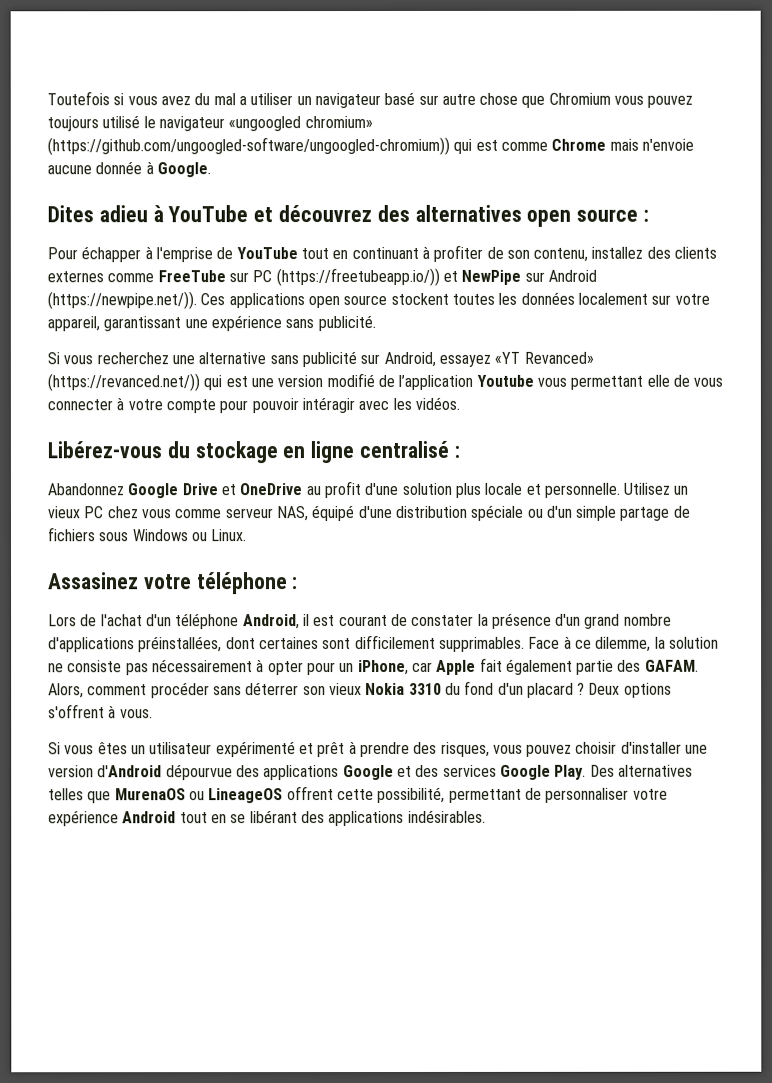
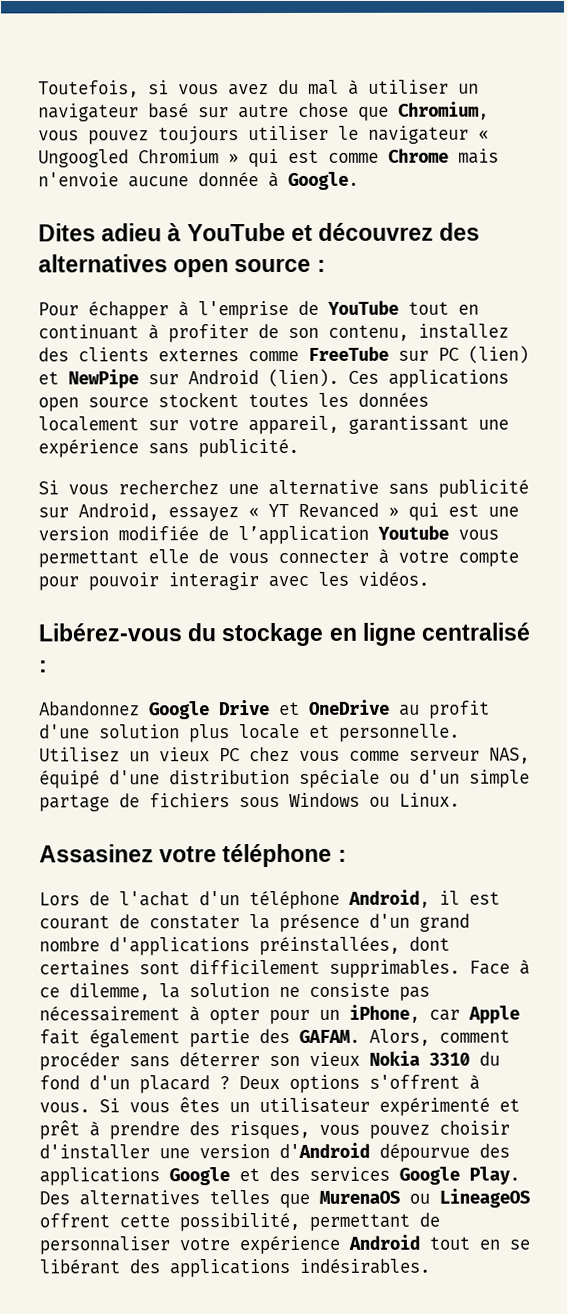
[47,91,110,106] Toutefois -> [38,80,139,98] Toutefois,
[238,96,247,106] a -> [348,79,359,95] à
[548,92,611,105] Chromium -> [398,101,489,120] Chromium,
[102,115,141,129] utilisé -> [248,125,329,141] utiliser
[228,116,373,132] [47,136,450,156] «ungoogled chromium» (https://github.com/ungoogled-software/ungoogled-chromium)) -> [478,129,489,140] [38,149,239,168] « Ungoogled Chromium »
[275,267,440,287] (https://freetubeapp.io/)) -> [468,345,529,364] (lien)
[47,291,197,310] (https://newpipe.net/)). -> [268,368,339,388] (lien).
[494,351,594,364] [47,373,200,392] «YT Revanced» (https://revanced.net/)) -> [248,502,399,518] « YT Revanced »
[326,373,375,388] modifié -> [118,526,199,541] modifiée
[301,397,355,414] intéragir -> [168,572,259,591] interagir
(153, 714) // -> (90, 1107) none

